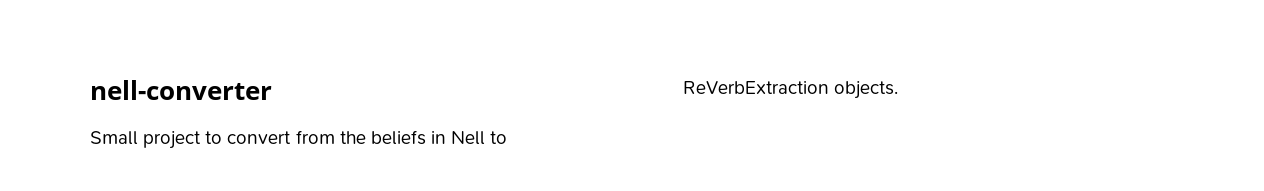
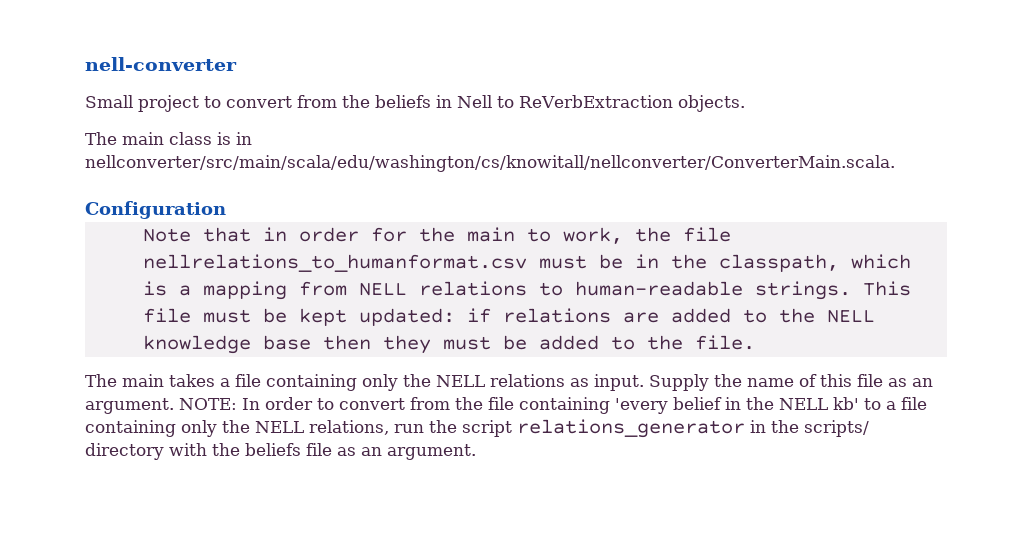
(899, 90) none -> [85,132,252,145] [85,155,895,172] [85,201,226,219] [142,227,731,244] [142,254,911,272] [142,281,911,300] [142,308,875,326] [142,335,755,354] [85,374,933,391] [85,397,927,414] [85,419,869,438] [85,443,476,460] // The main class is in nellconverter/src/main/scala/edu/washington/cs/knowitall/nellconverter/ConverterMain.scala. // Configuration // Note that in order for the main to work, the file nellrelations_to_humanformat.csv must be in the classpath, which is a mapping from NELL relations to human-readable strings. This file must be kept updated: if relations are added to the NELL knowledge base then they must be added to the file. // The main takes a file containing only the NELL relations as input. Supply the name of this file as an argument. NOTE: In order to convert from the file containing 'every belief in the NELL kb' to a file containing only the NELL relations, run the script relations_generator in the scripts/ directory with the beliefs file as an argument.

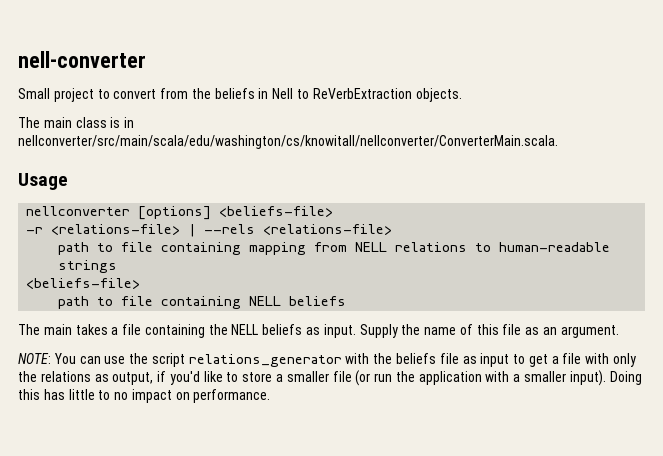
[85,201,226,219] [142,227,731,244] [142,254,911,272] [142,281,191,296] Configuration // Note that in order for the main to work, the file nellrelations_to_humanformat.csv must be in the classpath, which is a -> [18,173,68,190] [26,206,334,220] [26,224,393,237] [58,242,242,255] Usage // nellconverter [options] <beliefs-file> // -r <relations-file> | --rels <relations-file> // path to file containing
[754,281,911,300] [142,308,875,326] [142,335,755,354] strings. This file must be kept updated: if relations are added to the NELL knowledge base then they must be added to the file. -> [58,260,118,273] [26,278,141,289] [58,296,347,309] strings // <beliefs-file> // path to file containing NELL beliefs
[362,374,565,391] only the NELL relations -> [208,324,303,335] the NELL beliefs
[179,397,927,414] [85,419,869,438] [85,443,164,460] NOTE: In order to convert from the file containing 'every belief in the NELL kb' to a file containing only the NELL relations, run the script relations_generator in the scripts/ directory -> [18,353,342,367] // NOTE: You can use the script relations_generator
[361,444,476,460] an argument. -> [480,353,637,367] [18,370,642,386] [18,389,271,403] input to get a file with only the relations as output, if you'd like to store a smaller file (or run the application with a smaller input). Doing this has little to no impact on performance.

